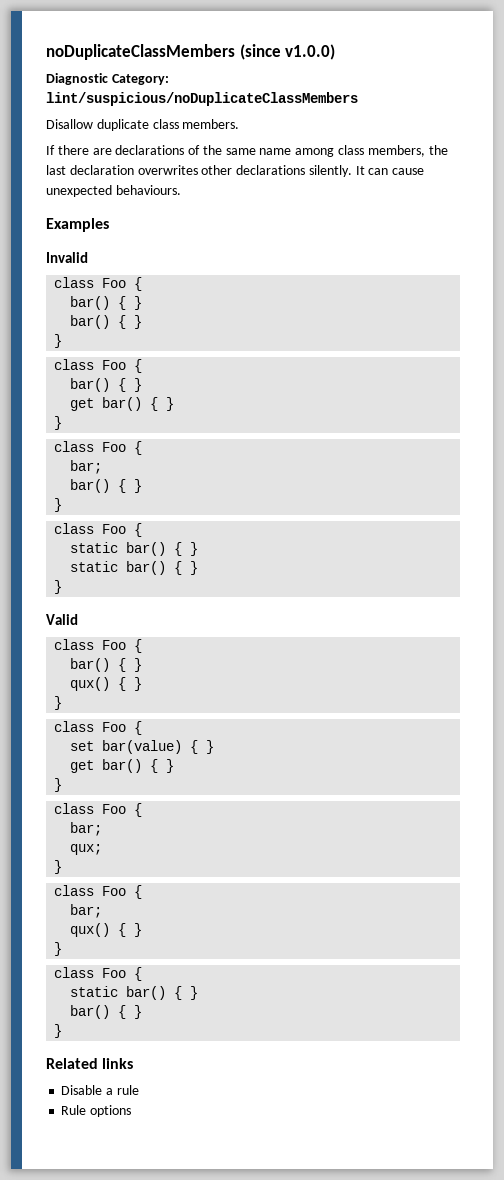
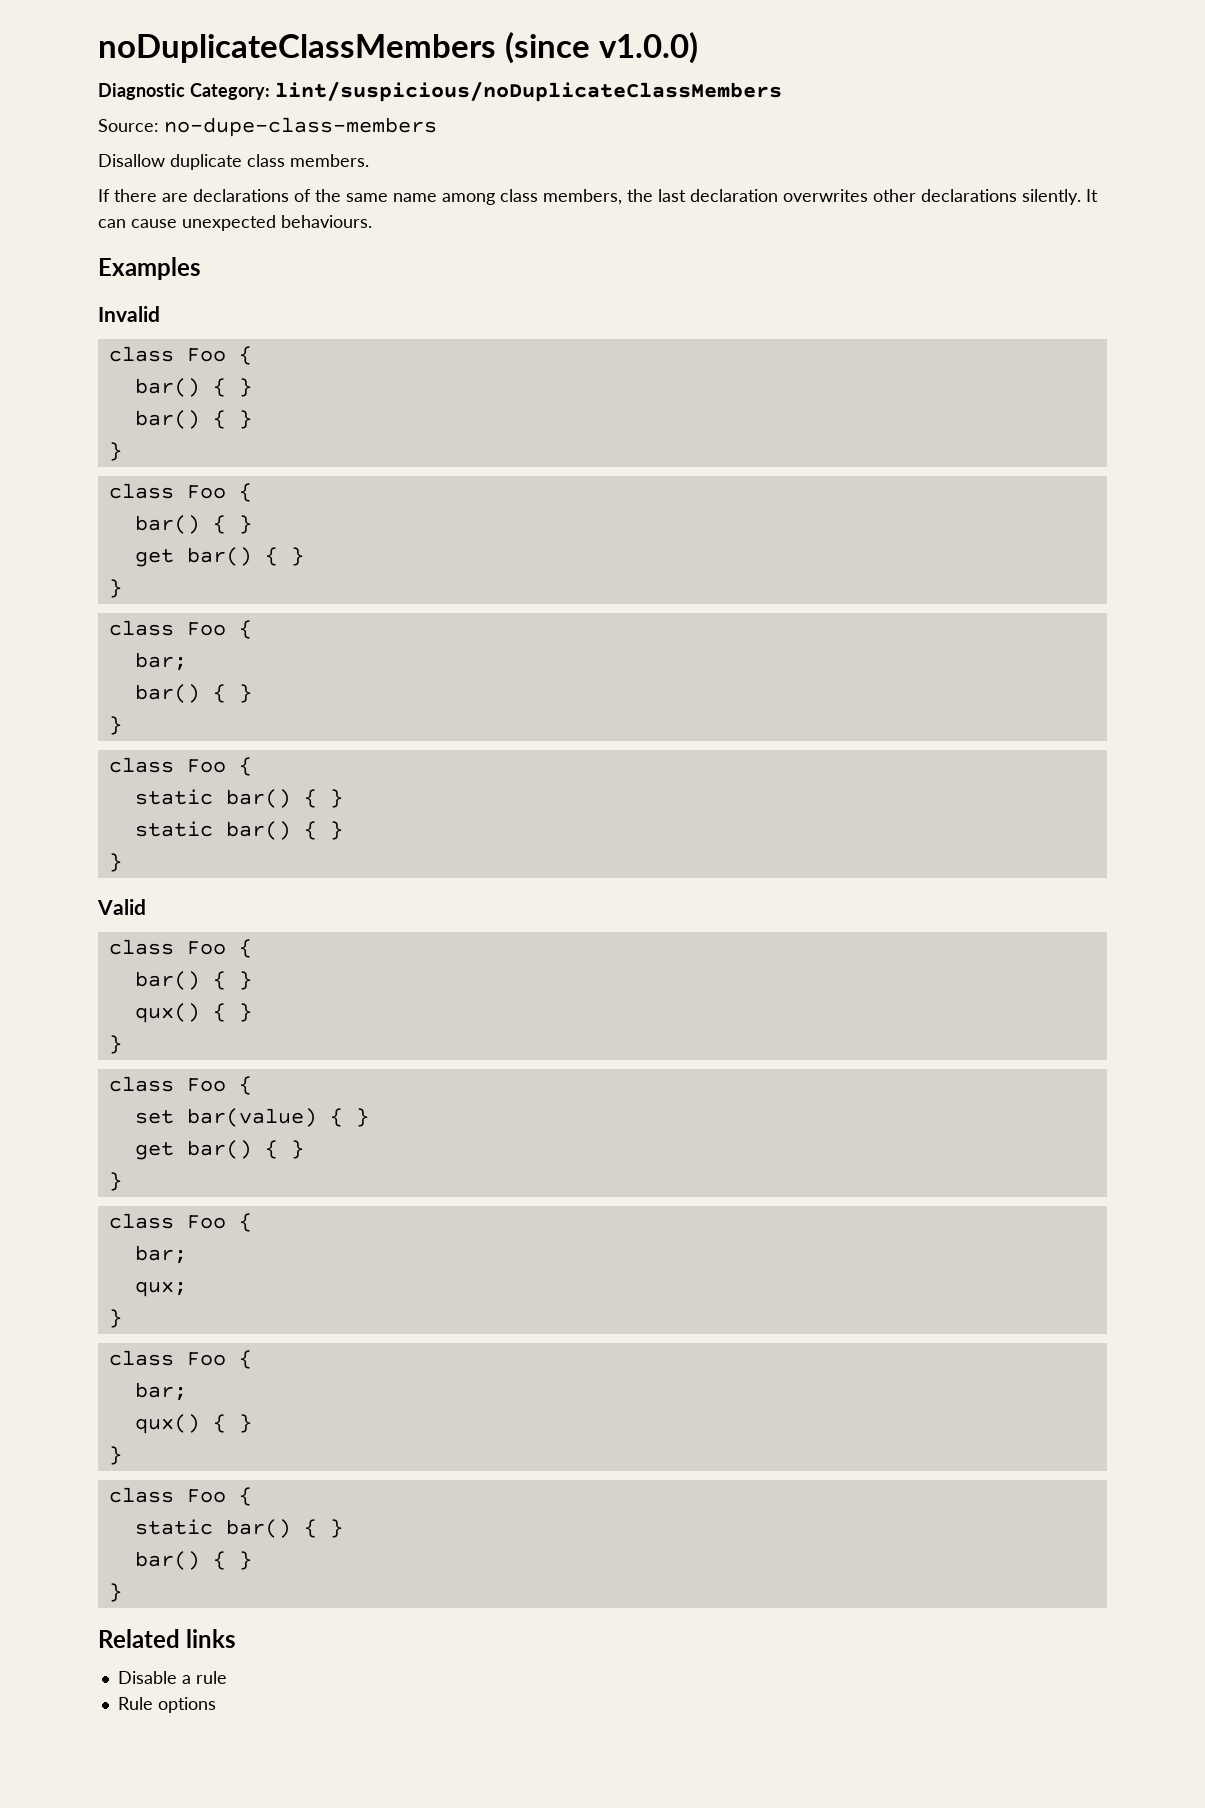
(358, 99) none -> [98,117,437,137] // Source: no-dupe-class-members

